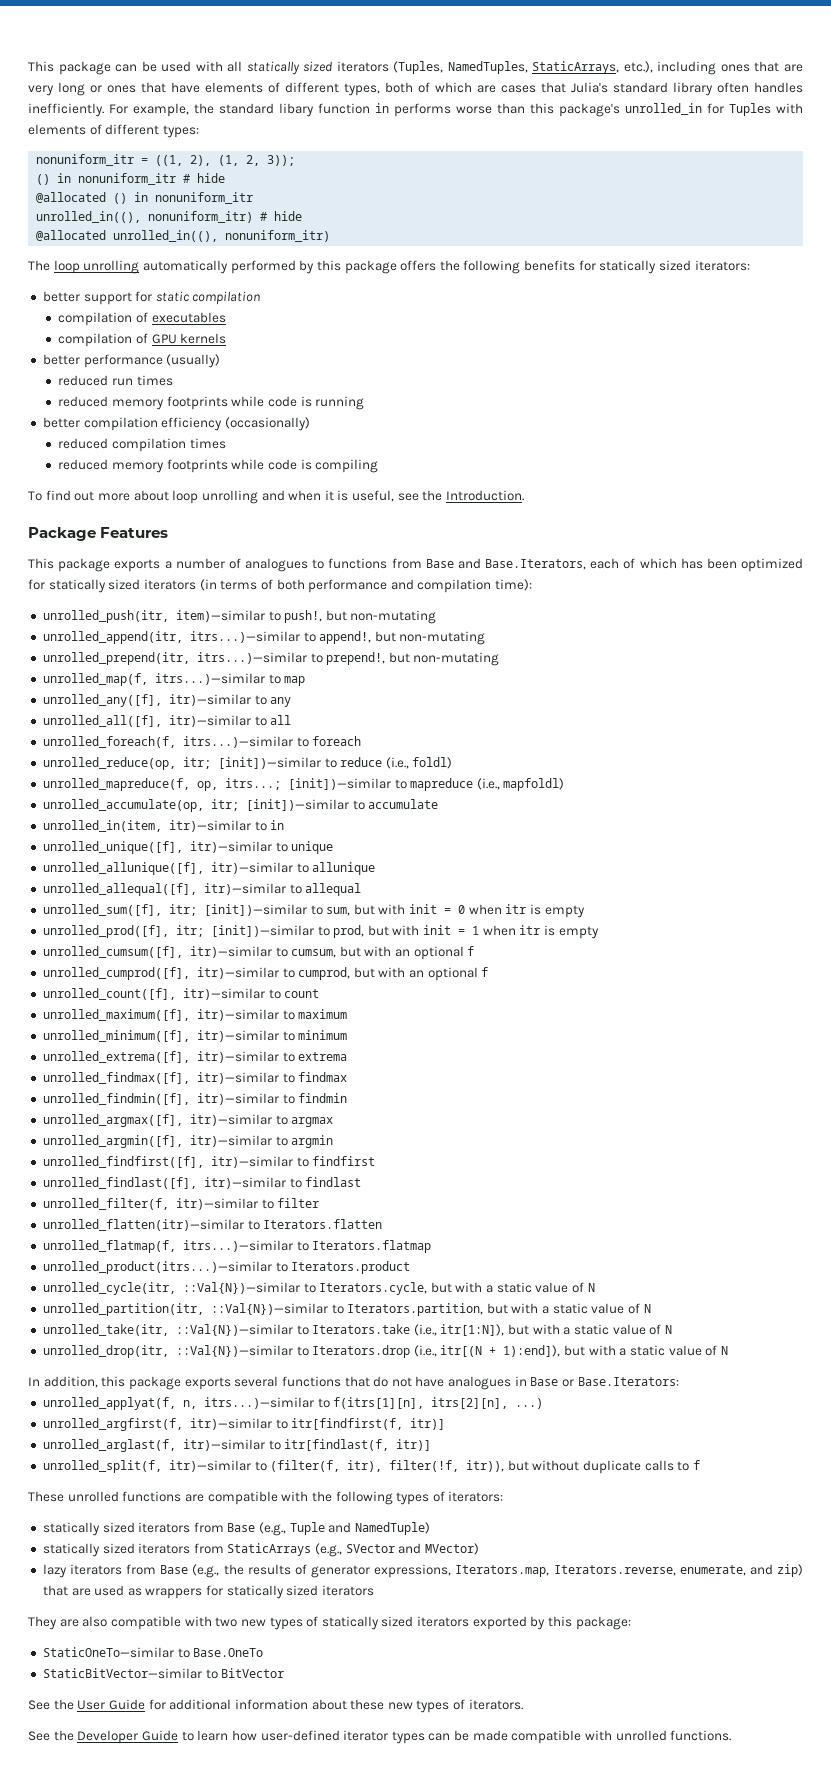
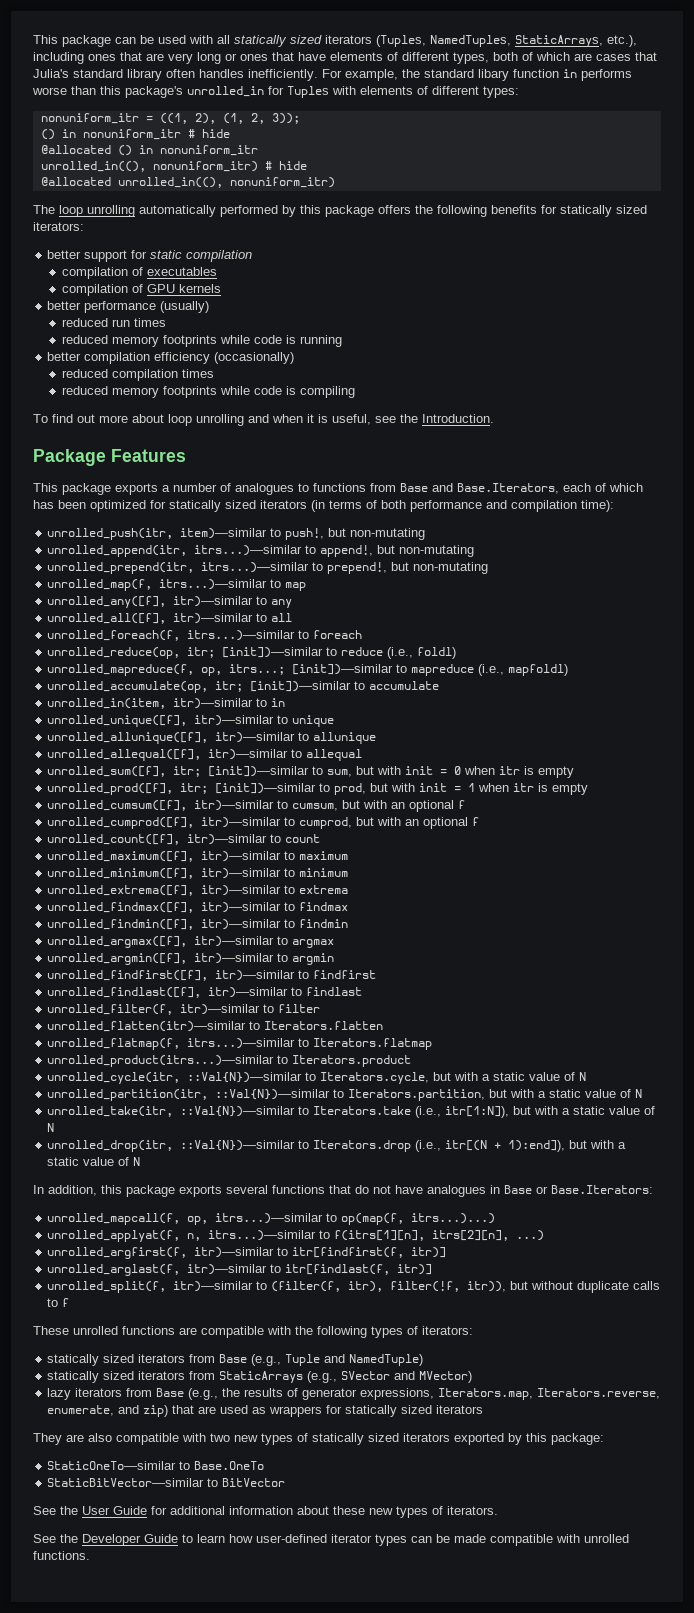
(679, 1381) none -> [47,1213,496,1225] // unrolled_mapcall(f, op, itrs...)—similar to op(map(f, itrs...)...)

